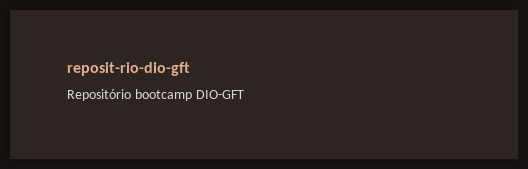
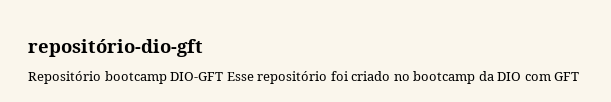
[67,62,190,76] reposit-rio-dio-gft -> [28,39,203,57] repositório-dio-gft
(244, 94) none -> [226,71,580,84] Esse repositório foi criado no bootcamp da DIO com GFT

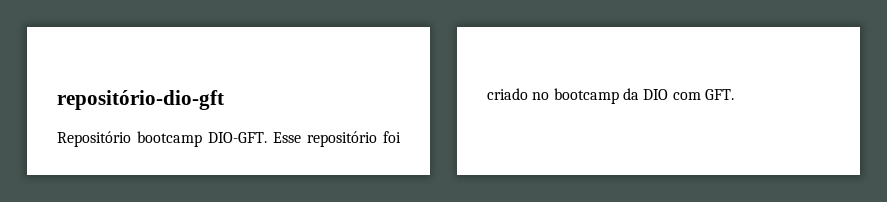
[170,72,224,81] DIO-GFT -> [208,132,267,143] DIO-GFT.
[554,72,580,81] GFT -> [704,89,734,100] GFT.

